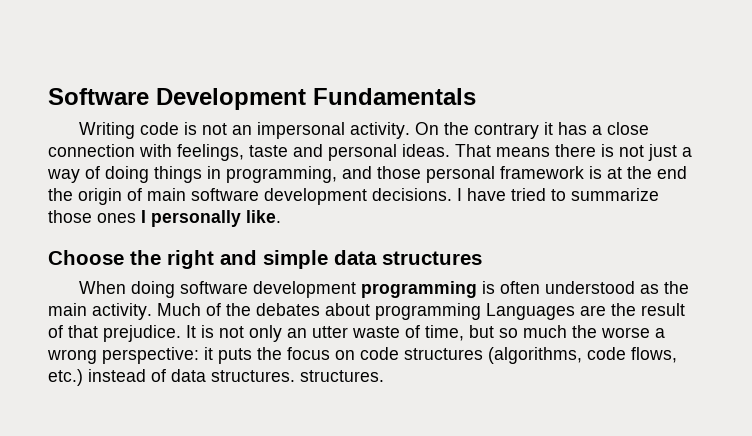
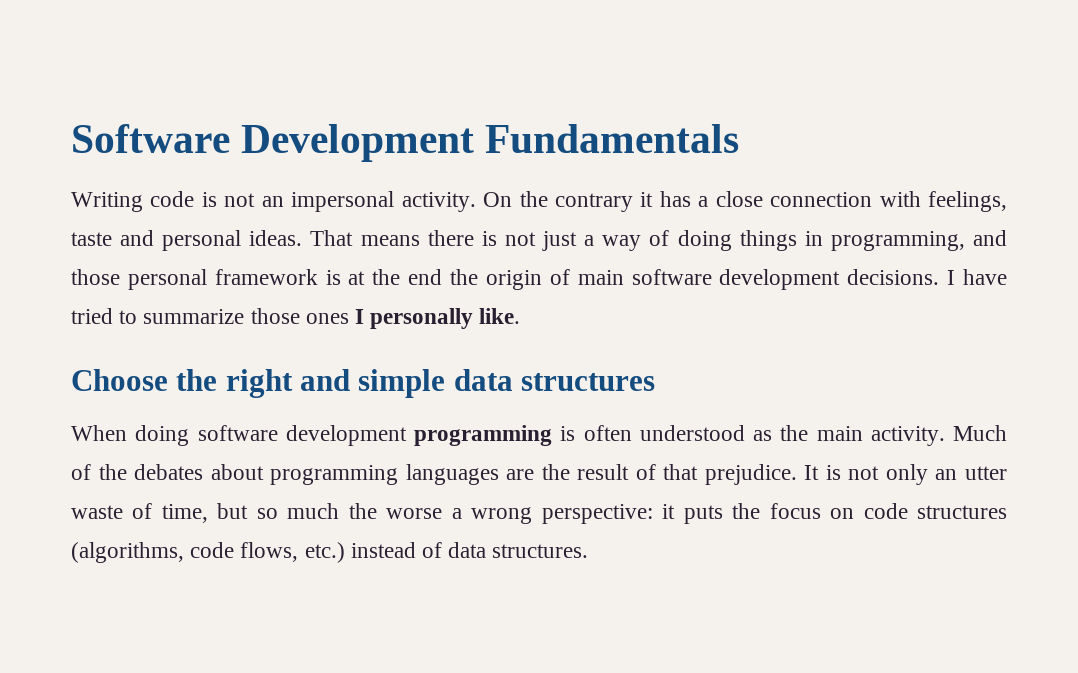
[486,303,575,320] Languages -> [405,464,499,485] languages
[300,370,384,382] structures. -> (589, 551) none

